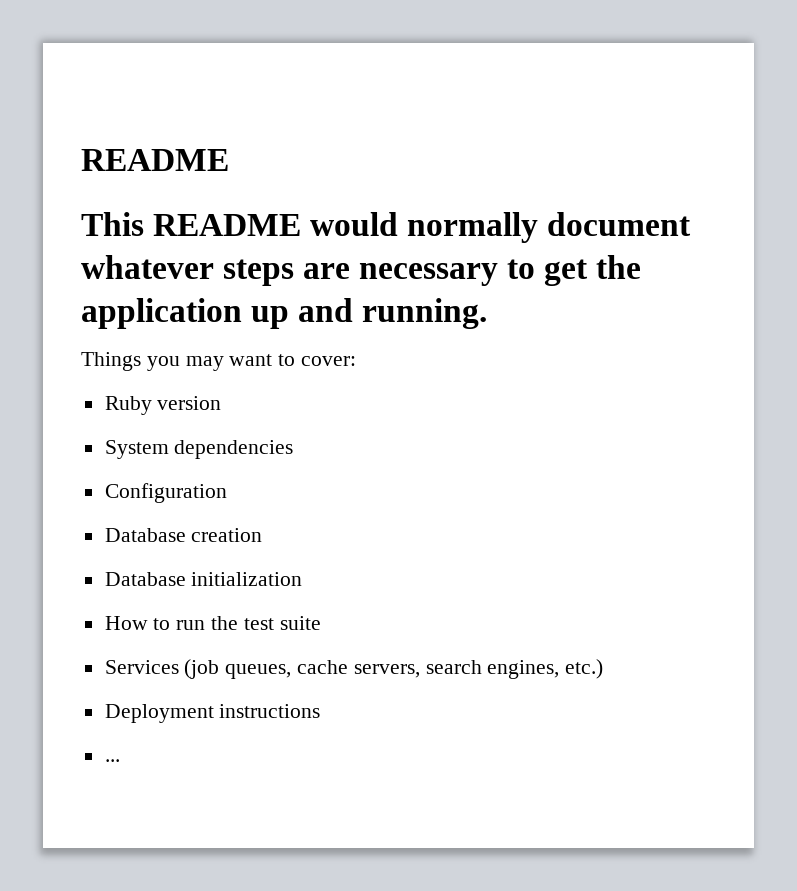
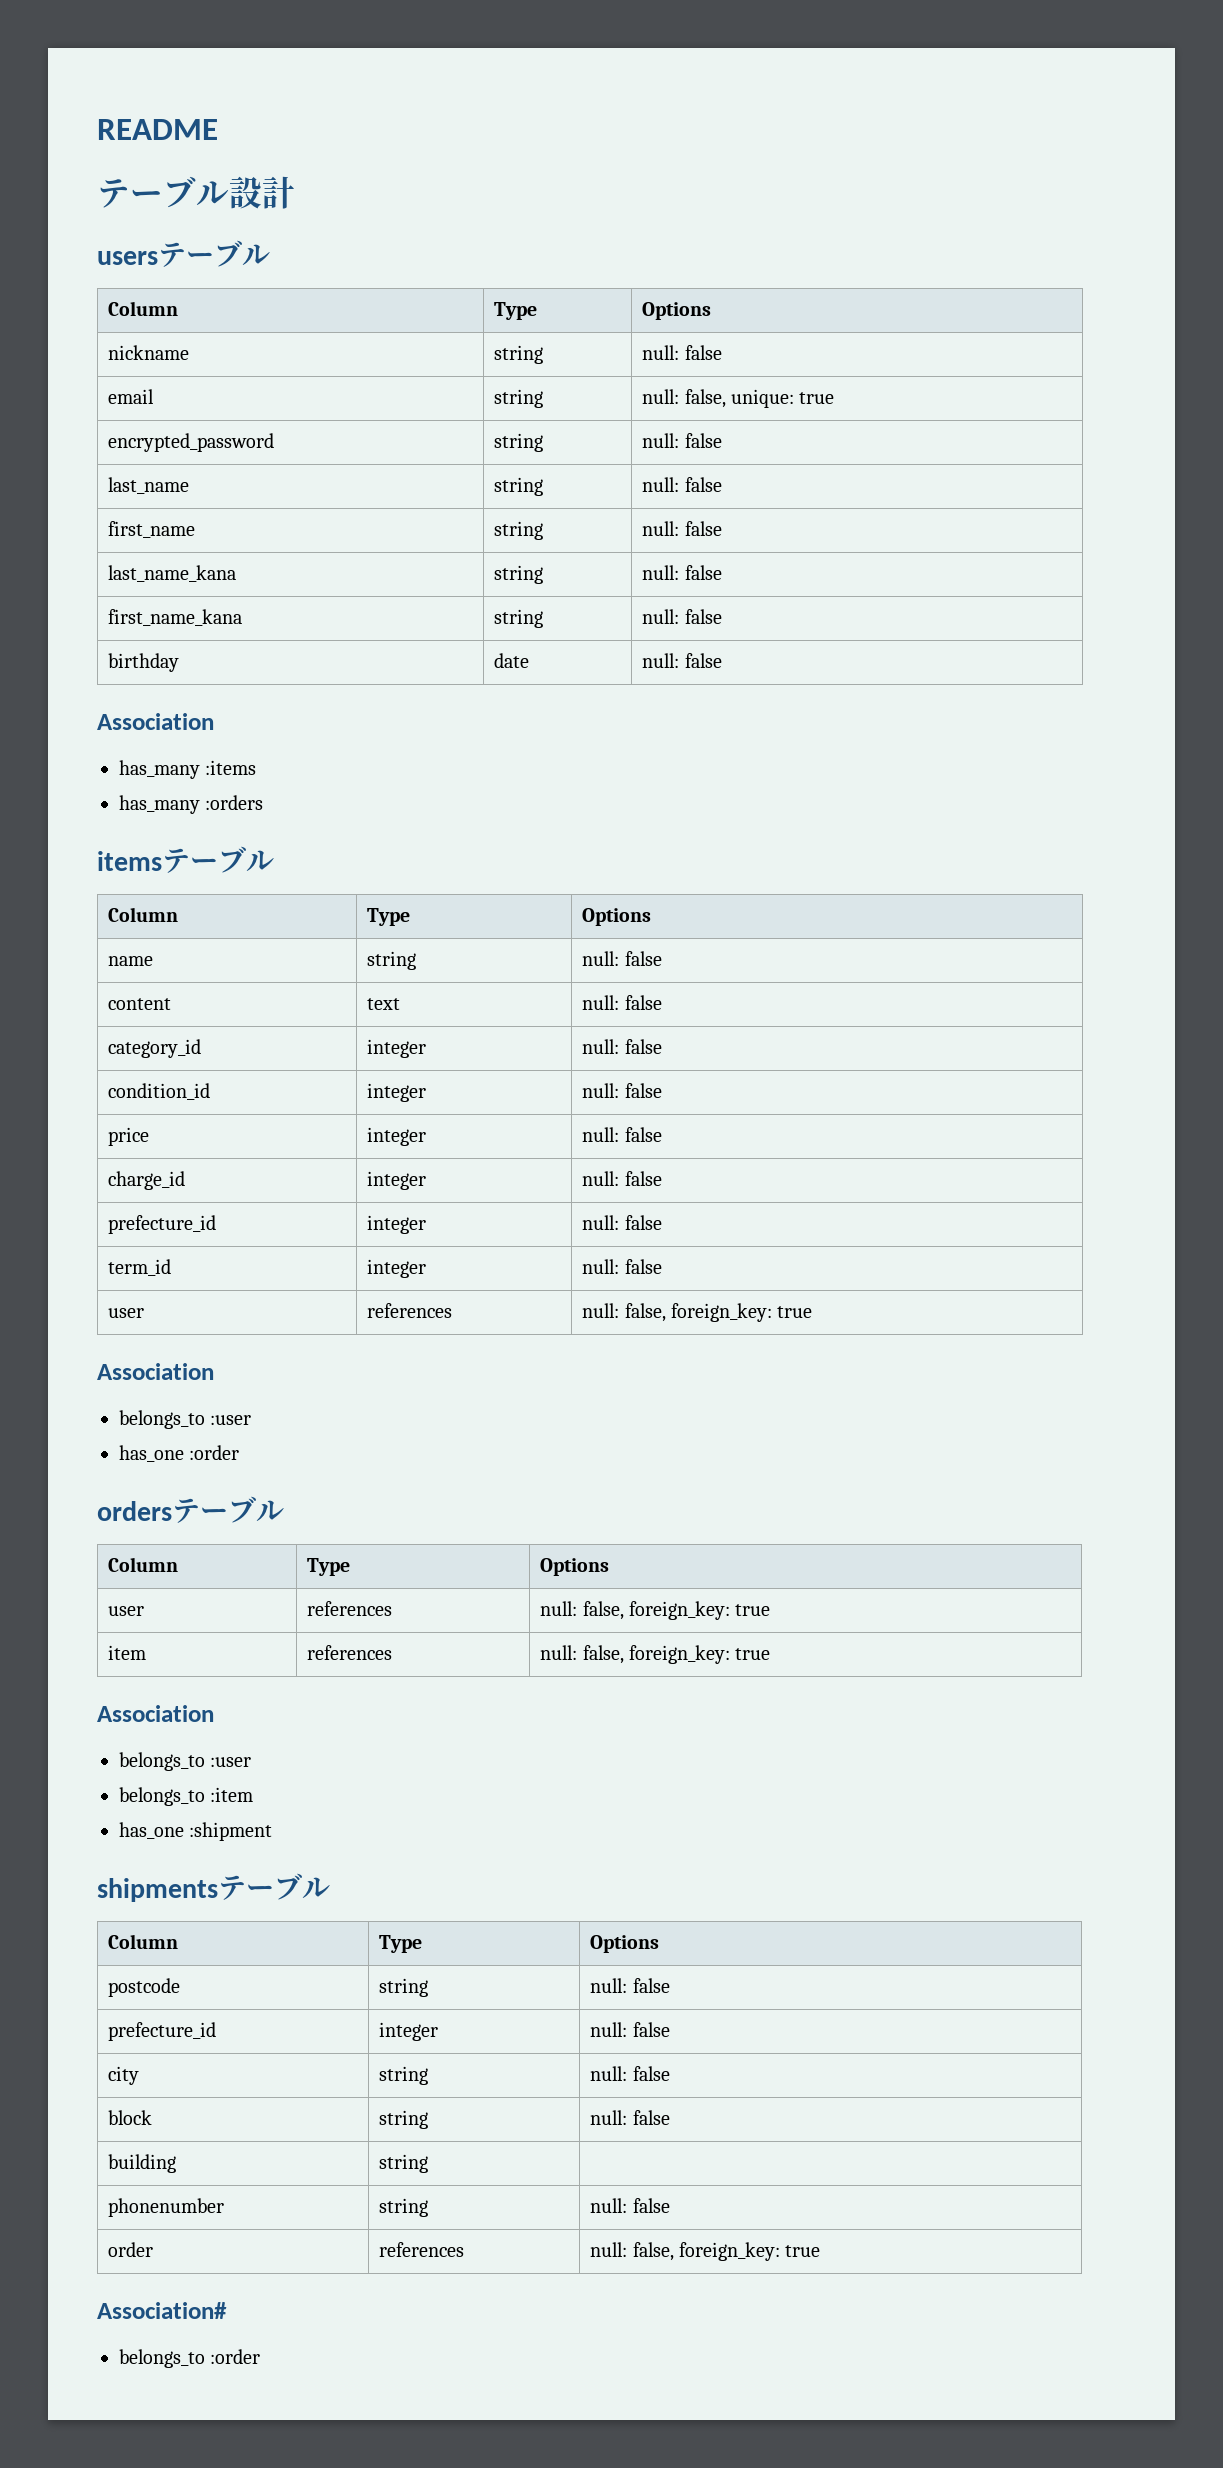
[81,212,692,243] [81,255,642,286] [81,298,488,329] [81,352,357,371] [104,396,222,415] [104,440,294,459] [104,483,227,503] [104,528,263,542] [104,572,303,586] [104,616,321,630] [104,659,604,679] [104,704,321,723] [104,759,120,762] This README would normally document whatever steps are necessary to get the application up and running. // Things you may want to cover: // Ruby version // System dependencies // Configuration // Database creation // Database initialization // How to run the test suite // Services (job queues, cache servers, search engines, etc.) // Deployment instructions // ... -> [97,176,295,209] [97,240,270,267] [108,301,179,316] [494,302,538,320] [642,302,712,320] [108,345,190,360] [494,345,544,364] [642,345,722,360] [108,389,155,404] [494,389,544,408] [642,389,835,408] [108,433,275,452] [494,433,544,452] [642,433,722,448] [108,477,190,494] [494,477,544,496] [642,477,722,492] [108,521,196,538] [494,521,544,540] [642,521,722,536] [108,565,237,582] [494,565,544,584] [642,565,722,580] [108,609,243,626] [494,609,544,628] [642,609,722,624] [108,653,180,672] [494,653,530,668] [642,653,722,668] [97,713,214,730] [119,760,257,779] [119,795,264,814] [97,846,274,873] [108,907,179,922] [367,908,411,926] [582,908,652,926] [108,956,154,966] [367,951,417,970] [582,951,662,966] [108,998,172,1010] [367,998,401,1010] [582,995,662,1010] [108,1039,202,1058] [367,1039,427,1058] [582,1039,662,1054] [108,1083,211,1100] [367,1083,427,1102] [582,1083,662,1098] [108,1127,150,1146] [367,1127,427,1146] [582,1127,662,1142] [108,1171,186,1190] [367,1171,427,1190] [582,1171,662,1186] [108,1215,217,1234] [367,1215,427,1234] [582,1215,662,1230] [108,1259,172,1276] [367,1259,427,1278] [582,1259,662,1274] [108,1308,145,1318] [367,1303,453,1318] [582,1303,813,1322] [97,1363,214,1380] [119,1410,252,1429] [119,1445,240,1462] [97,1496,284,1523] [108,1557,179,1572] [307,1558,351,1576] [540,1558,610,1576] [108,1606,145,1616] [307,1601,393,1616] [540,1601,771,1620] [108,1645,147,1660] [307,1645,393,1660] [540,1645,771,1664] [97,1705,214,1722] [119,1752,252,1771] [119,1787,254,1806] [119,1822,273,1841] [97,1873,330,1902] [108,1934,179,1949] [379,1935,423,1953] [590,1935,660,1953] [108,1978,181,1997] [379,1978,429,1997] [590,1978,670,1993] [108,2022,217,2041] [379,2022,439,2041] [590,2022,670,2037] [108,2066,140,2085] [379,2066,429,2085] [590,2066,670,2081] [108,2110,153,2125] [379,2110,429,2129] [590,2110,670,2125] [108,2154,177,2173] [379,2154,429,2173] [108,2198,225,2217] [379,2198,429,2217] [590,2198,670,2213] [108,2242,154,2257] [379,2242,465,2257] [590,2242,821,2261] [97,2302,227,2319] [119,2349,261,2368] テーブル設計 // usersテーブル // Column | Type | Options // nickname | string | null: false // email | string | null: false, unique: true // encrypted_password | string | null: false // last_name | string | null: false // first_name | string | null: false // last_name_kana | string | null: false // first_name_kana | string | null: false // birthday | date | null: false // Association // has_many :items // has_many :orders // itemsテーブル // Column | Type | Options // name | string | null: false // content | text | null: false // category_id | integer | null: false // condition_id | integer | null: false // price | integer | null: false // charge_id | integer | null: false // prefecture_id | integer | null: false // term_id | integer | null: false // user | references | null: false, foreign_key: true // Association // belongs_to :user // has_one :order // ordersテーブル // Column | Type | Options // user | references | null: false, foreign_key: true // item | references | null: false, foreign_key: true // Association // belongs_to :user // belongs_to :item // has_one :shipment // shipmentsテーブル // Column | Type | Options // postcode | string | null: false // prefecture_id | integer | null: false // city | string | null: false // block | string | null: false // building | string | // phonenumber | string | null: false // order | references | null: false, foreign_key: true // Association# // belongs_to :order

